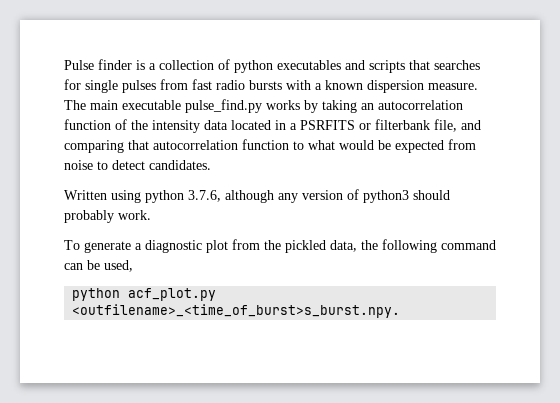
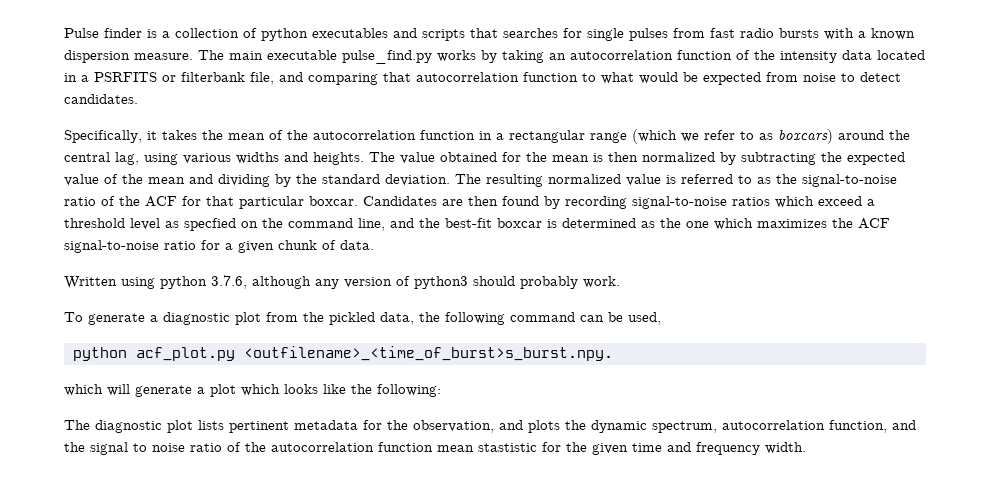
(211, 165) none -> [64,129,910,144] [64,152,905,165] [64,174,897,187] [64,196,875,209] [64,218,890,231] [64,240,374,253] // Specifically, it takes the mean of the autocorrelation function in a rectangular range (which we refer to as boxcars) around the central lag, using various widths and heights. The value obtained for the mean is then normalized by subtracting the expected value of the mean and dividing by the standard deviation. The resulting normalized value is referred to as the signal-to-noise ratio of the ACF for that particular boxcar. Candidates are then found by recording signal-to-noise ratios which exceed a threshold level as specfied on the command line, and the best-fit boxcar is determined as the one which maximizes the ACF signal-to-noise ratio for a given chunk of data.
(401, 311) none -> [64,384,441,397] [64,420,916,433] [64,442,806,455] // which will generate a plot which looks like the following: // The diagnostic plot lists pertinent metadata for the observation, and plots the dynamic spectrum, autocorrelation function, and the signal to noise ratio of the autocorrelation function mean stastistic for the given time and frequency width.

